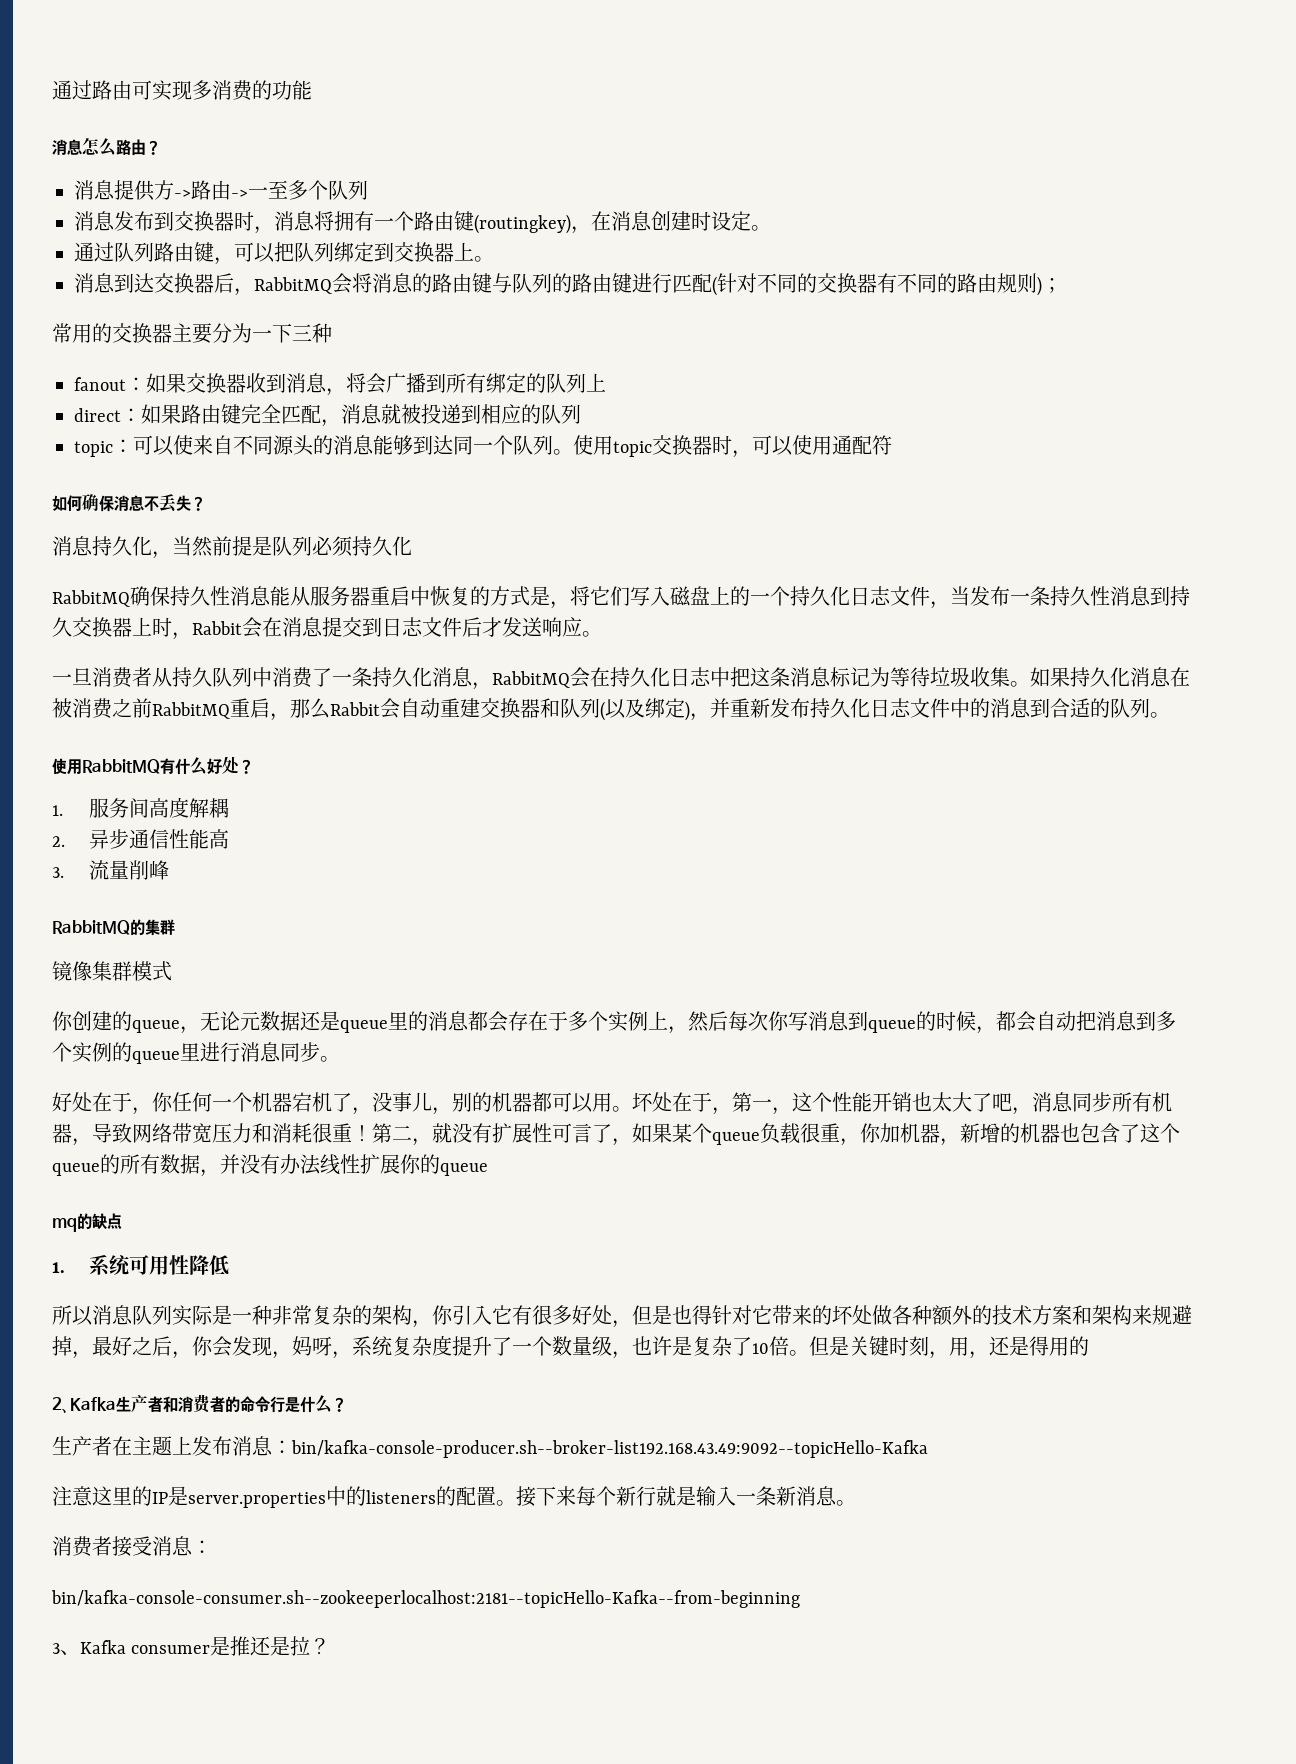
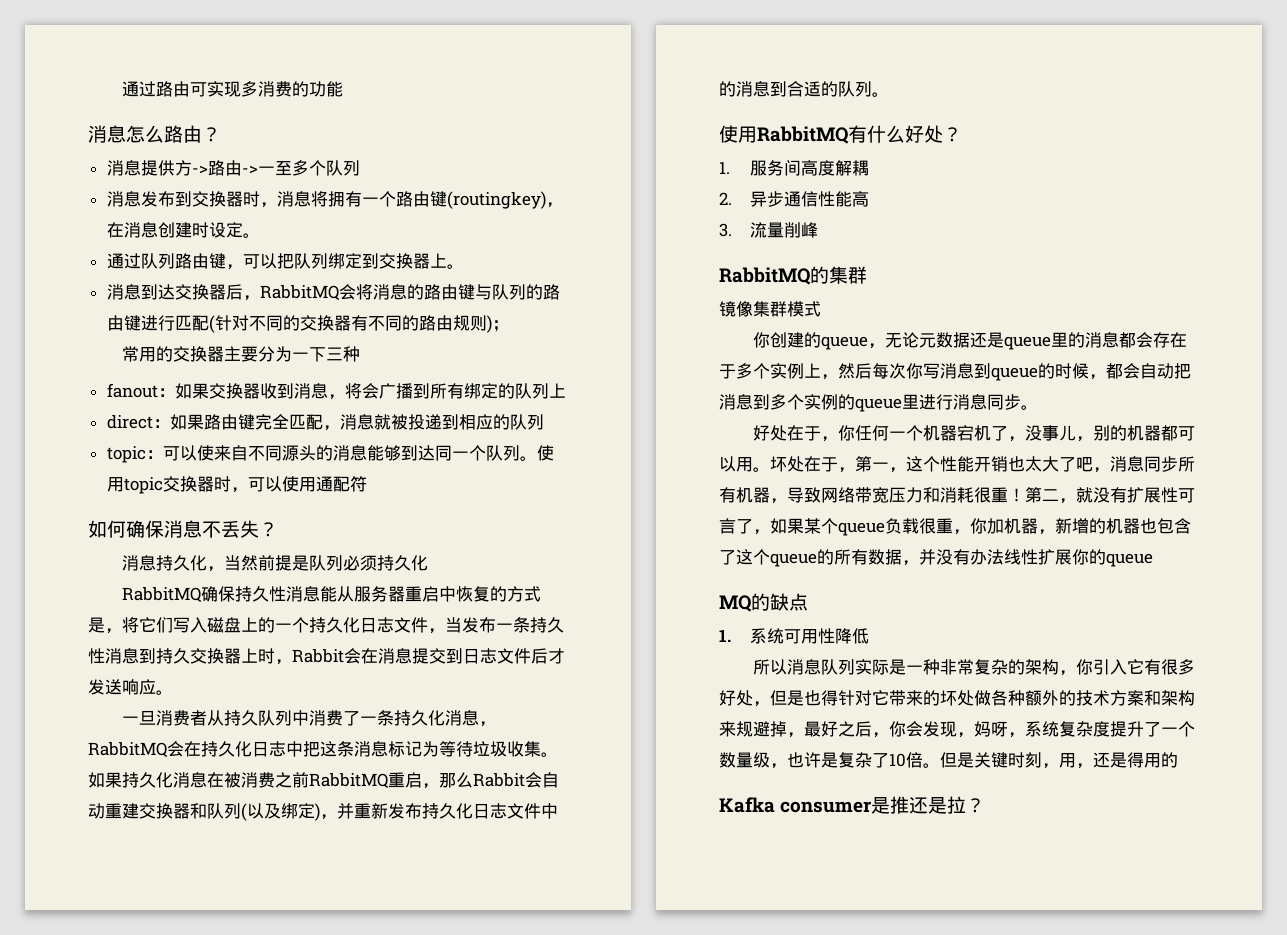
[52,1218,77,1232] mq -> [719,595,752,612] MQ
[52,1394,347,1413] [52,1436,928,1458] [52,1486,856,1508] [52,1536,212,1557] [51,1590,800,1608] [52,1643,80,1655] 2、Kafka生产者和消费者的命令行是什么？ // 生产者在主题上发布消息：bin/kafka-console-producer.sh--broker-list192.168.43.49:9092--topicHello-Kafka // 注意这里的IP是server.properties中的listeners的配置。接下来每个新行就是输入一条新消息。 // 消费者接受消息： // bin/kafka-console-consumer.sh--zookeeperlocalhost:2181--topicHello-Kafka--from-beginning // 3、 -> (1178, 760) none

